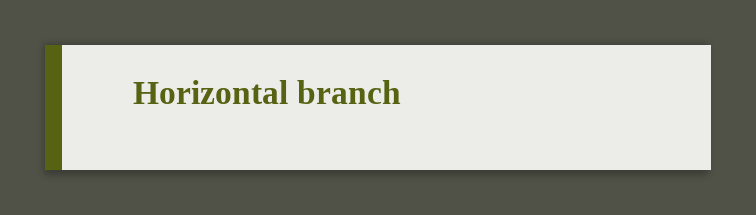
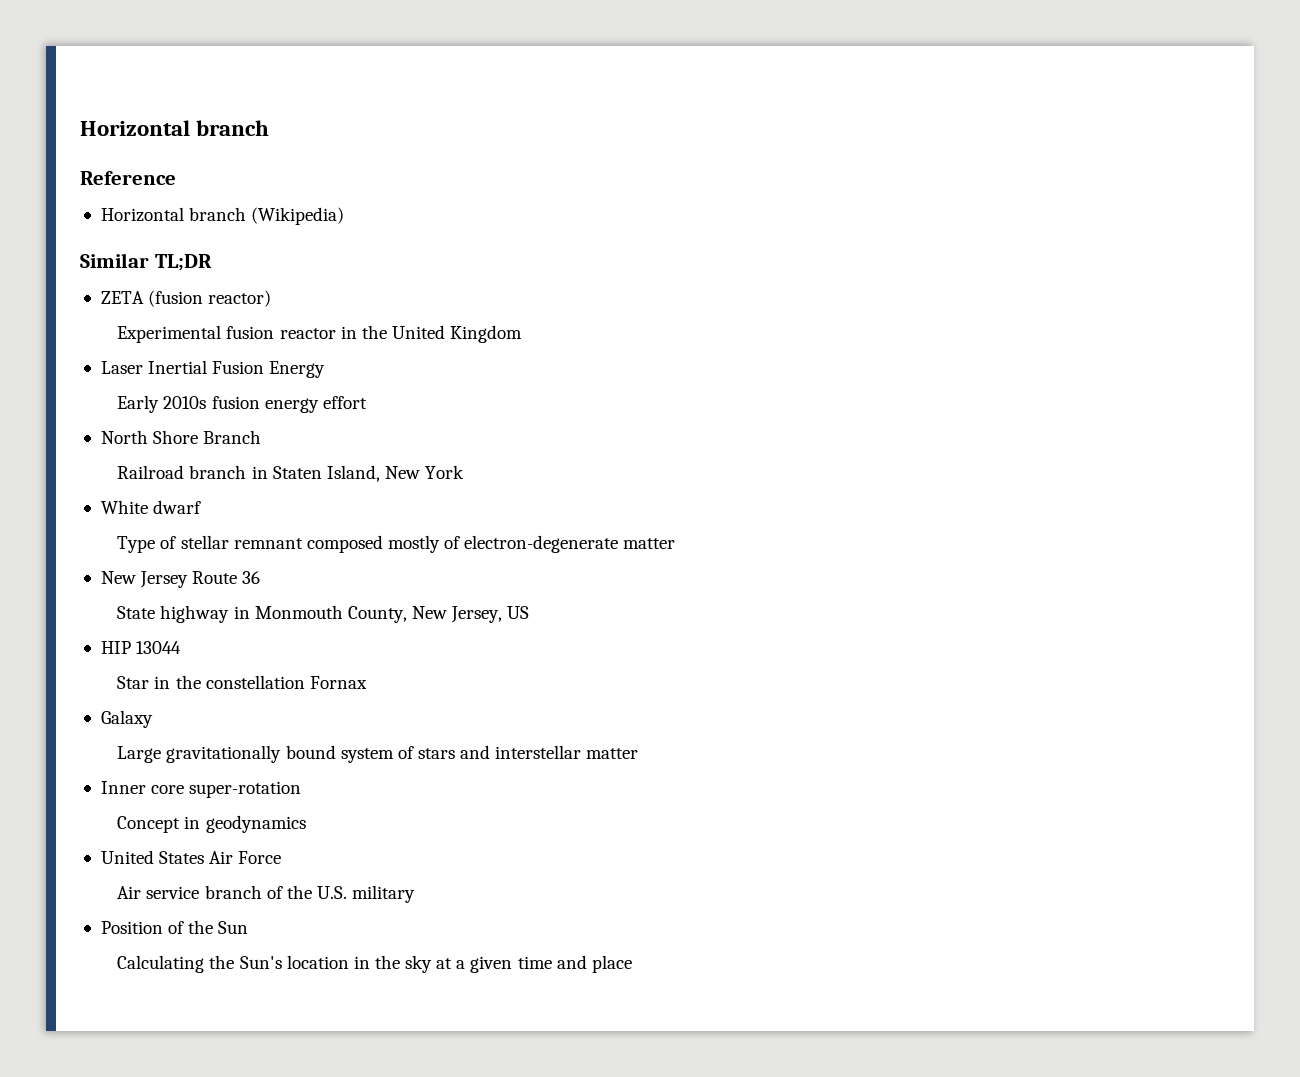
[133,80,402,104] Horizontal branch -> [80,120,270,136] [80,171,176,185] [100,207,345,225] [80,253,212,271] [100,290,272,307] [117,325,523,343] [100,360,326,378] [117,395,367,413] [100,430,262,444] [117,465,465,482] [100,500,202,514] [117,535,676,553] [100,571,261,588] [117,605,530,623] [100,641,182,654] [117,675,367,689] [100,710,153,728] [117,745,639,763] [100,781,302,798] [117,815,306,833] [100,850,282,864] [117,885,416,903] [100,920,249,934] [117,955,632,973] Horizontal branch // Reference // Horizontal branch (Wikipedia) // Similar TL;DR // ZETA (fusion reactor) // Experimental fusion reactor in the United Kingdom // Laser Inertial Fusion Energy // Early 2010s fusion energy effort // North Shore Branch // Railroad branch in Staten Island, New York // White dwarf // Type of stellar remnant composed mostly of electron-degenerate matter // New Jersey Route 36 // State highway in Monmouth County, New Jersey, US // HIP 13044 // Star in the constellation Fornax // Galaxy // Large gravitationally bound system of stars and interstellar matter // Inner core super-rotation // Concept in geodynamics // United States Air Force // Air service branch of the U.S. military // Position of the Sun // Calculating the Sun's location in the sky at a given time and place

